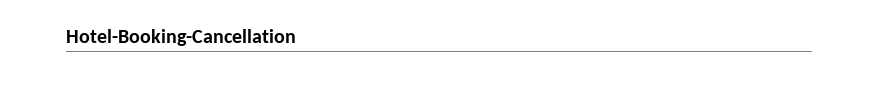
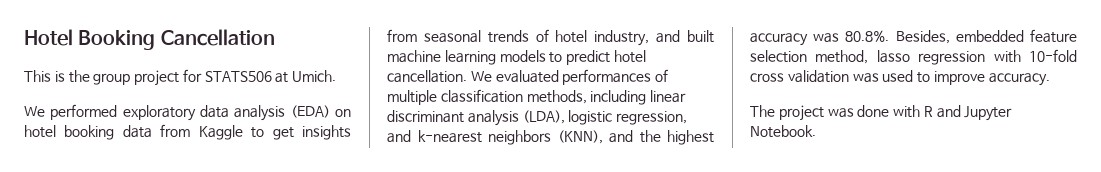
[66,29,296,46] Hotel-Booking-Cancellation -> [24,29,275,50] [24,69,337,86] [24,104,351,121] [24,124,351,140] [387,29,714,46] [387,50,646,65] [387,69,669,85] [387,89,687,105] [387,110,688,126] [387,130,714,145] [750,29,1077,46] [750,49,1077,65] [750,70,1050,86] [750,105,1013,121] [750,125,816,138] Hotel Booking Cancellation // This is the group project for STATS506 at Umich. // We performed exploratory data analysis (EDA) on hotel booking data from Kaggle to get insights from seasonal trends of hotel industry, and built machine learning models to predict hotel cancellation. We evaluated performances of multiple classification methods, including linear discriminant analysis (LDA), logistic regression, and k-nearest neighbors (KNN), and the highest accuracy was 80.8%. Besides, embedded feature selection method, lasso regression with 10-fold cross validation was used to improve accuracy. // The project was done with R and Jupyter Notebook.

